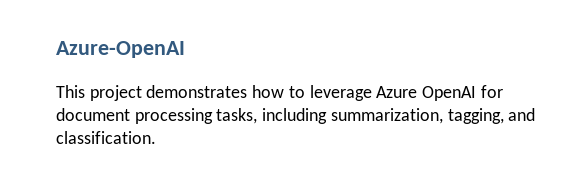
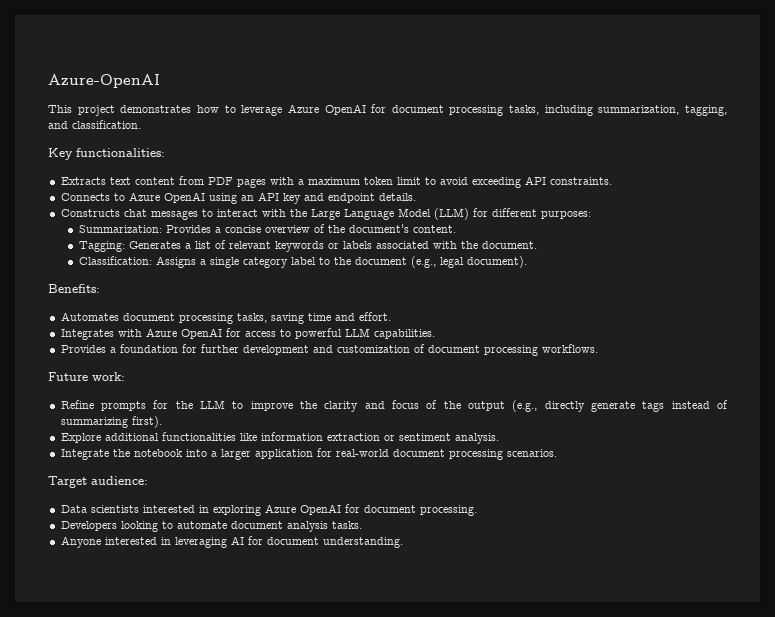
(156, 137) none -> [48,148,165,160] [60,176,612,188] [60,192,416,204] [60,208,591,220] [78,224,456,233] [78,240,537,252] [78,256,527,268] [48,284,100,293] [60,312,391,324] [60,328,435,340] [60,344,598,356] [48,372,125,381] [60,400,729,412] [60,416,162,428] [60,432,499,444] [60,448,557,460] [48,476,148,488] [60,504,477,516] [60,521,362,532] [60,536,403,548] // Key functionalities: // Extracts text content from PDF pages with a maximum token limit to avoid exceeding API constraints. // Connects to Azure OpenAI using an API key and endpoint details. // Constructs chat messages to interact with the Large Language Model (LLM) for different purposes: // Summarization: Provides a concise overview of the document's content. // Tagging: Generates a list of relevant keywords or labels associated with the document. // Classification: Assigns a single category label to the document (e.g., legal document). // Benefits: // Automates document processing tasks, saving time and effort. // Integrates with Azure OpenAI for access to powerful LLM capabilities. // Provides a foundation for further development and customization of document processing workflows. // Future work: // Refine prompts for the LLM to improve the clarity and focus of the output (e.g., directly generate tags instead of summarizing first). // Explore additional functionalities like information extraction or sentiment analysis. // Integrate the notebook into a larger application for real-world document processing scenarios. // Target audience: // Data scientists interested in exploring Azure OpenAI for document processing. // Developers looking to automate document analysis tasks. // Anyone interested in leveraging AI for document understanding.

